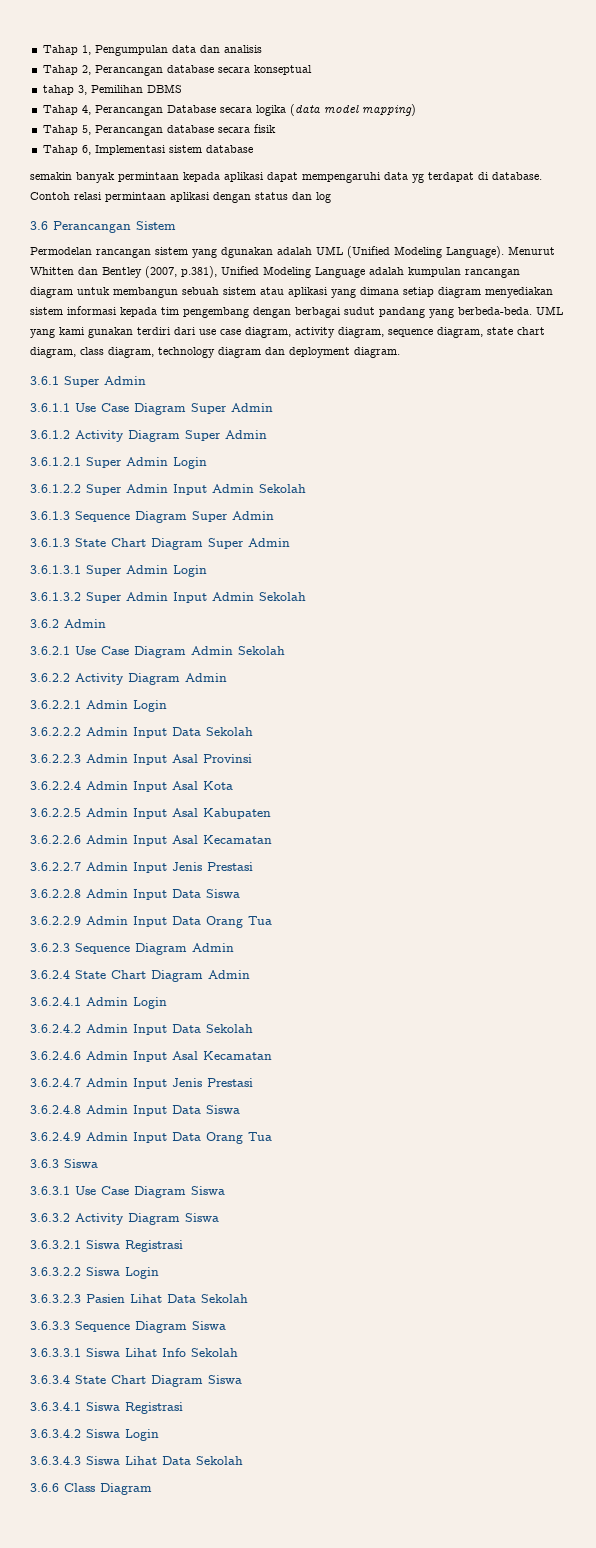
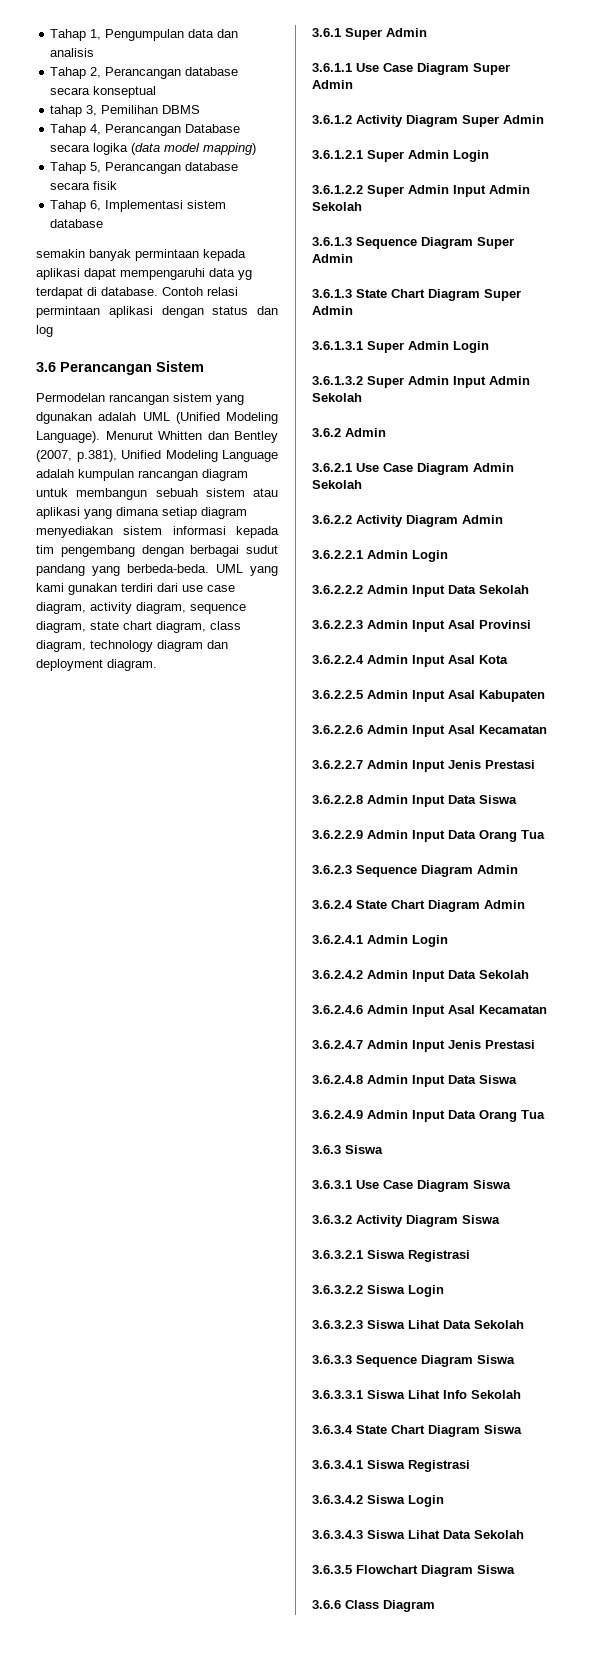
[86,1294,125,1303] Pasien -> [367,1320,405,1329] Siswa
(243, 1460) none -> [312,1565,515,1577] // 3.6.3.5 Flowchart Diagram Siswa

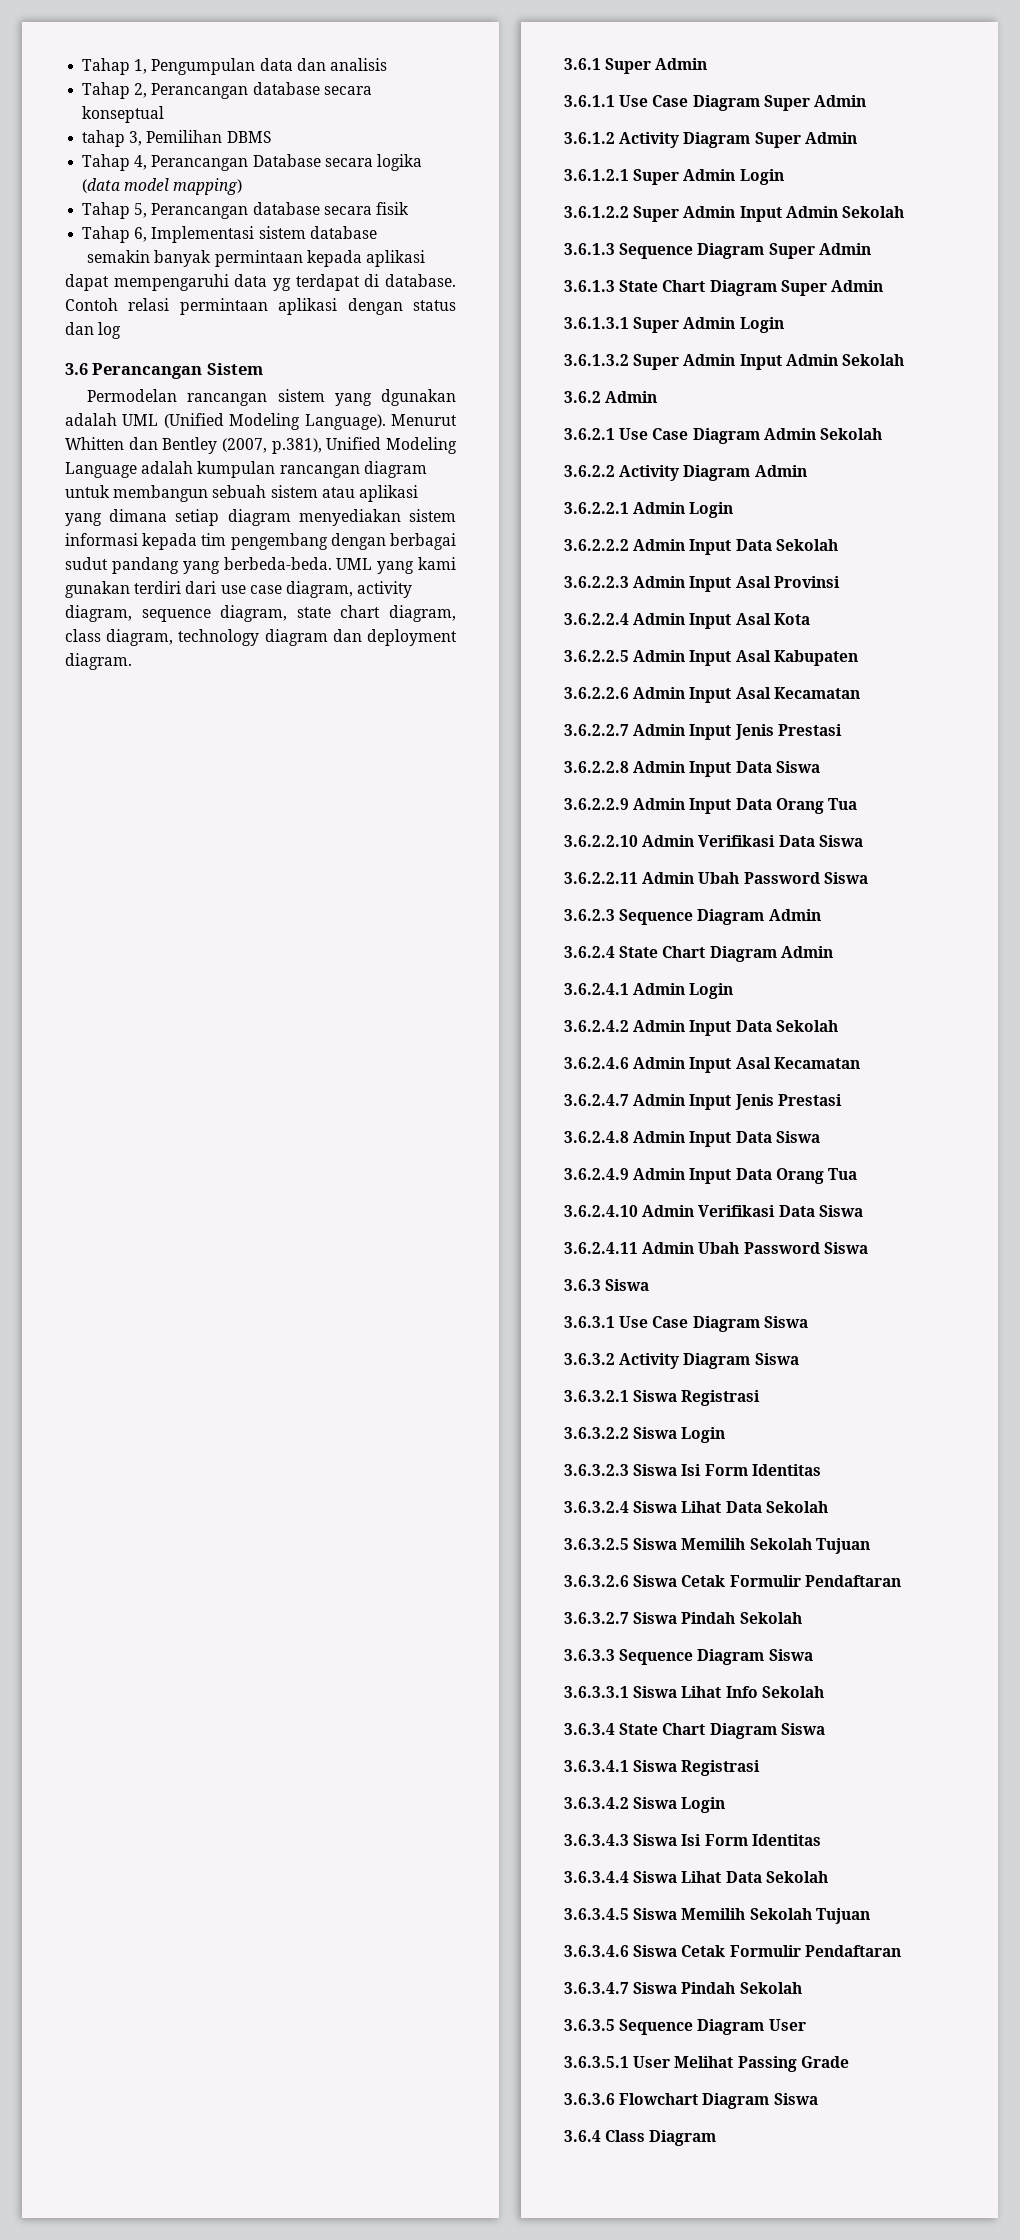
(545, 834) none -> [564,835,863,847] [564,872,868,884] // 3.6.2.2.10 Admin Verifikasi Data Siswa // 3.6.2.2.11 Admin Ubah Password Siswa
(545, 1114) none -> [564,1205,863,1217] [564,1242,868,1254] // 3.6.2.4.10 Admin Verifikasi Data Siswa // 3.6.2.4.11 Admin Ubah Password Siswa
[408,1320,471,1329] Lihat Data -> [681,1464,821,1476] [564,1501,828,1513] [564,1538,870,1554] [564,1575,901,1587] [564,1612,736,1624] Isi Form Identitas // 3.6.3.2.4 Siswa Lihat Data Sekolah // 3.6.3.2.5 Siswa Memilih Sekolah Tujuan // 3.6.3.2.6 Siswa Cetak Formulir Pendaftaran // 3.6.3.2.7 Siswa Pindah
[408,1530,524,1539] [312,1565,352,1574] Lihat Data Sekolah // 3.6.3.5 -> [681,1834,821,1846] [564,1871,828,1883] [564,1908,870,1924] [564,1945,901,1957] [564,1982,802,1994] [564,2019,806,2035] [564,2056,849,2072] [564,2093,615,2105] Isi Form Identitas // 3.6.3.4.4 Siswa Lihat Data Sekolah // 3.6.3.4.5 Siswa Memilih Sekolah Tujuan // 3.6.3.4.6 Siswa Cetak Formulir Pendaftaran // 3.6.3.4.7 Siswa Pindah Sekolah // 3.6.3.5 Sequence Diagram User // 3.6.3.5.1 User Melihat Passing Grade // 3.6.3.6
[312,1600,341,1609] 3.6.6 -> [564,2130,601,2142] 3.6.4

